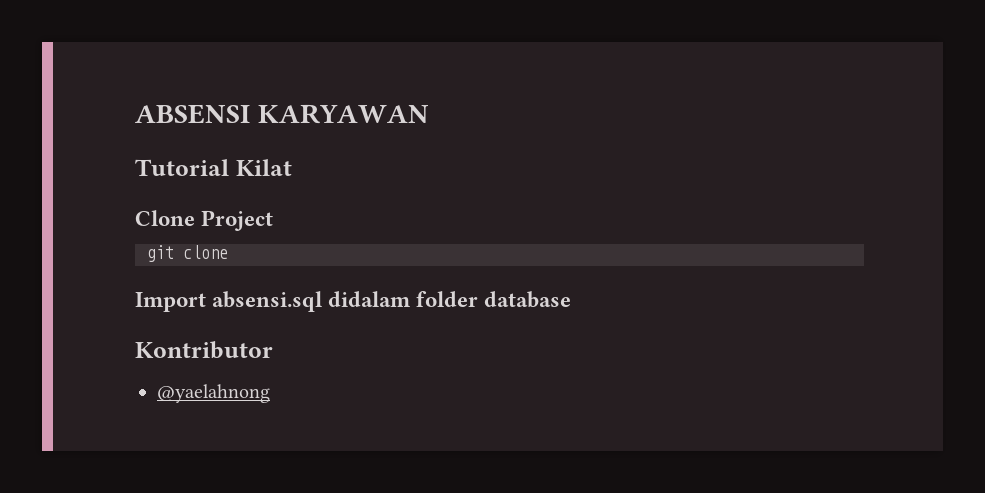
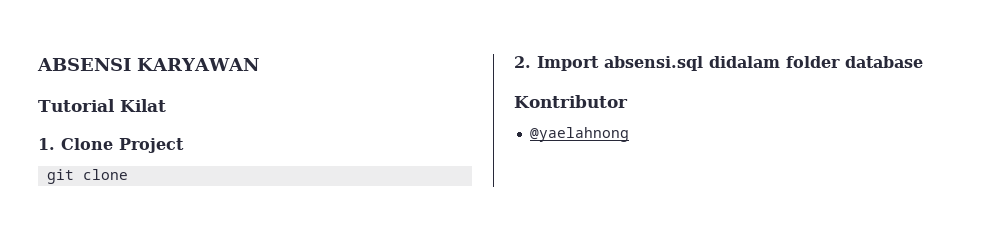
(292, 167) none -> [38,138,55,150] 1.
(228, 252) none -> [514,56,531,68] 2.

